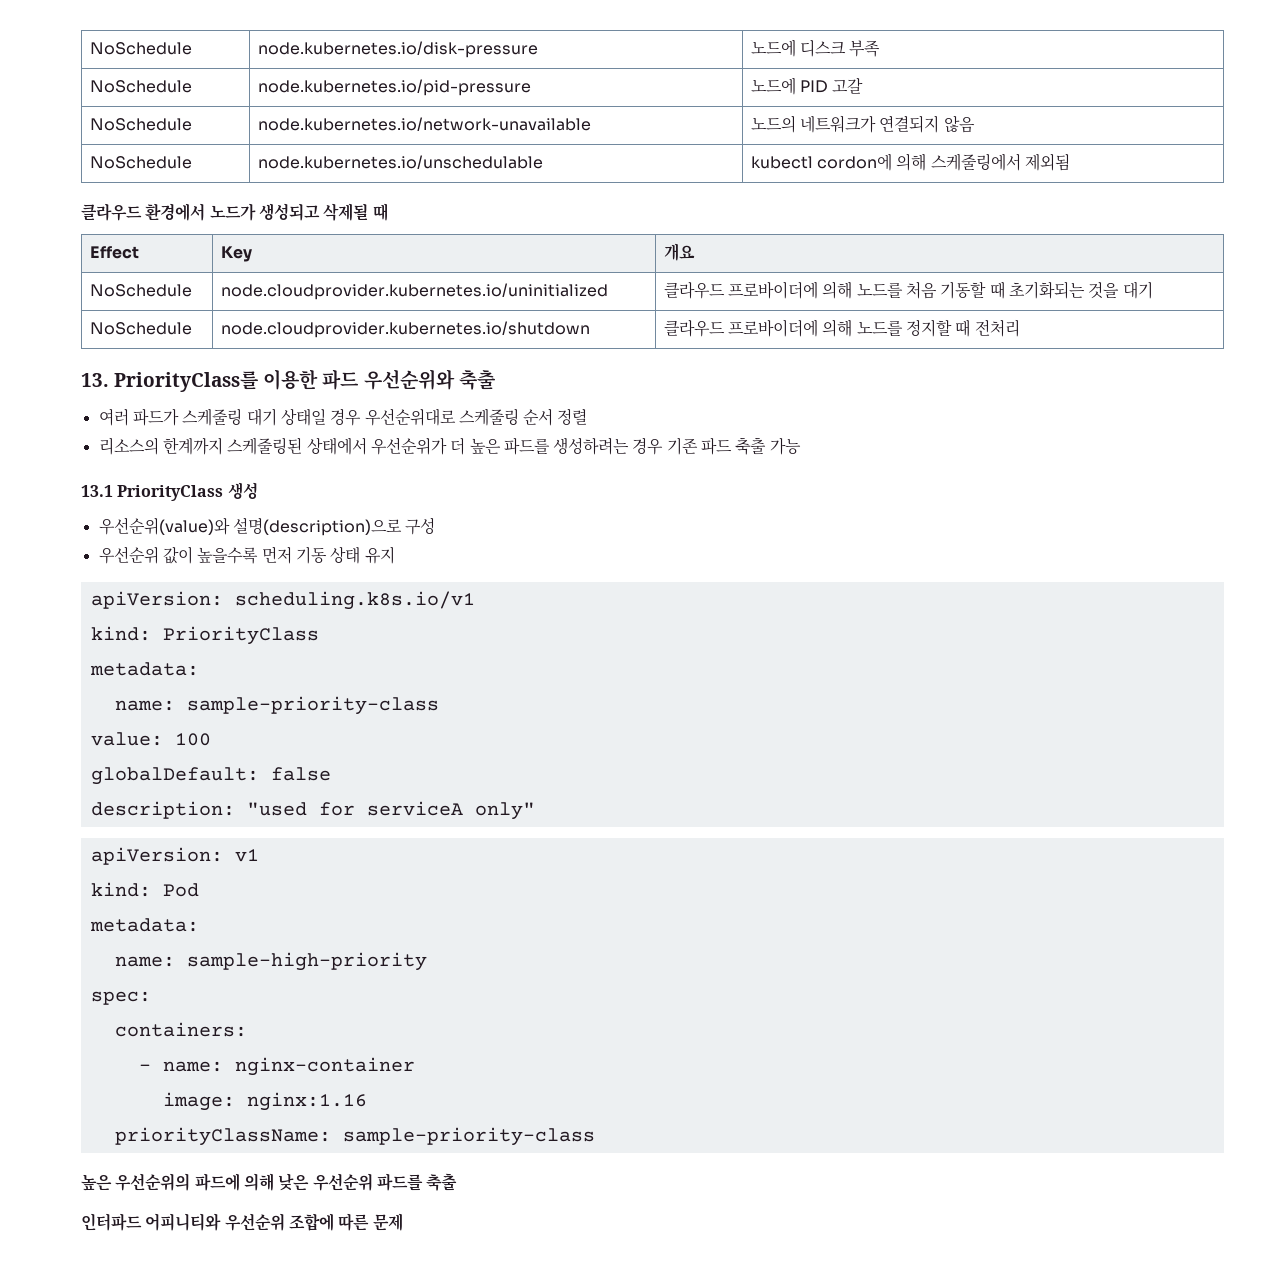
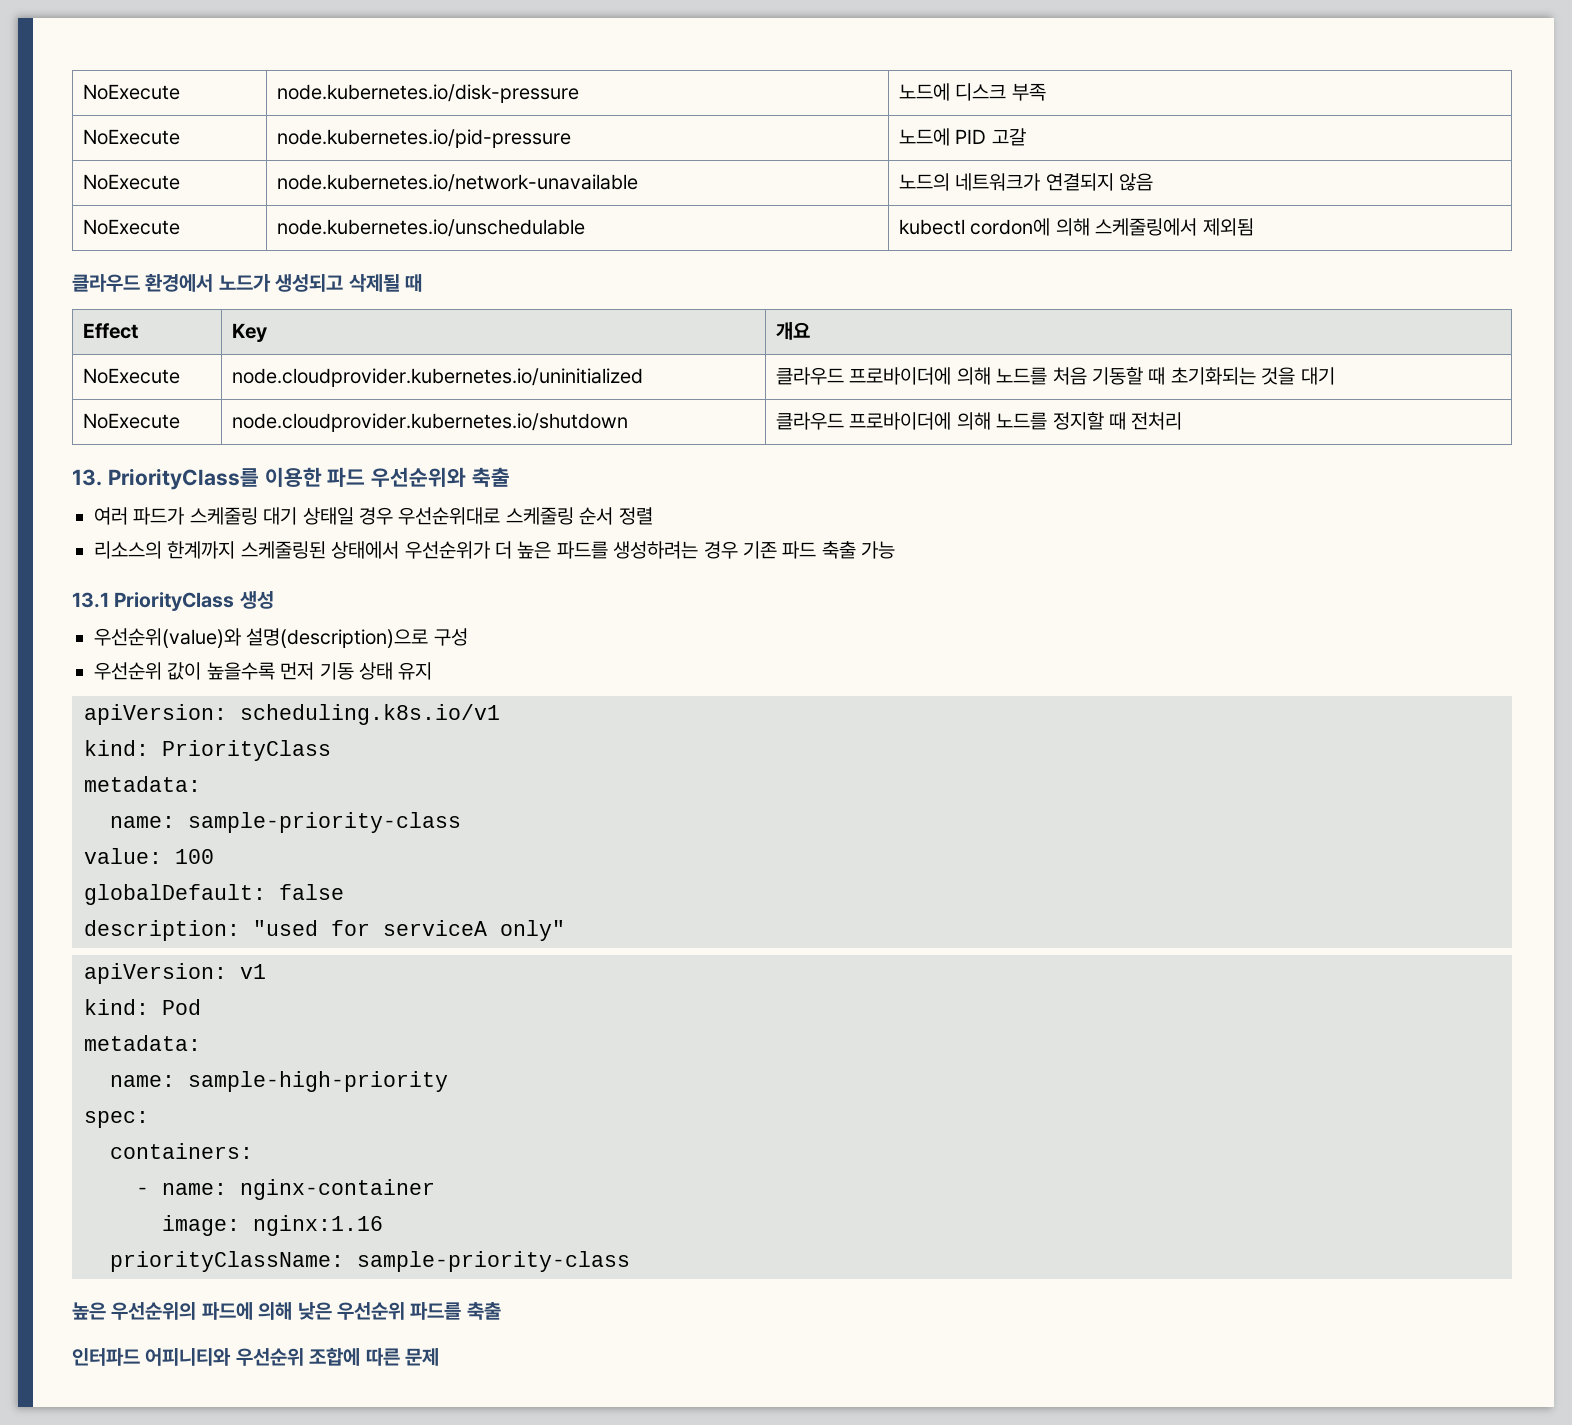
[89,42,192,55] NoSchedule -> [82,84,180,100] NoExecute
[89,80,192,93] NoSchedule -> [82,129,180,145] NoExecute
[89,118,192,131] NoSchedule -> [82,174,180,190] NoExecute
[89,156,192,169] NoSchedule -> [82,219,180,235] NoExecute
[89,284,192,297] NoSchedule -> [82,368,180,384] NoExecute
[89,322,192,335] NoSchedule -> [82,413,180,429] NoExecute

